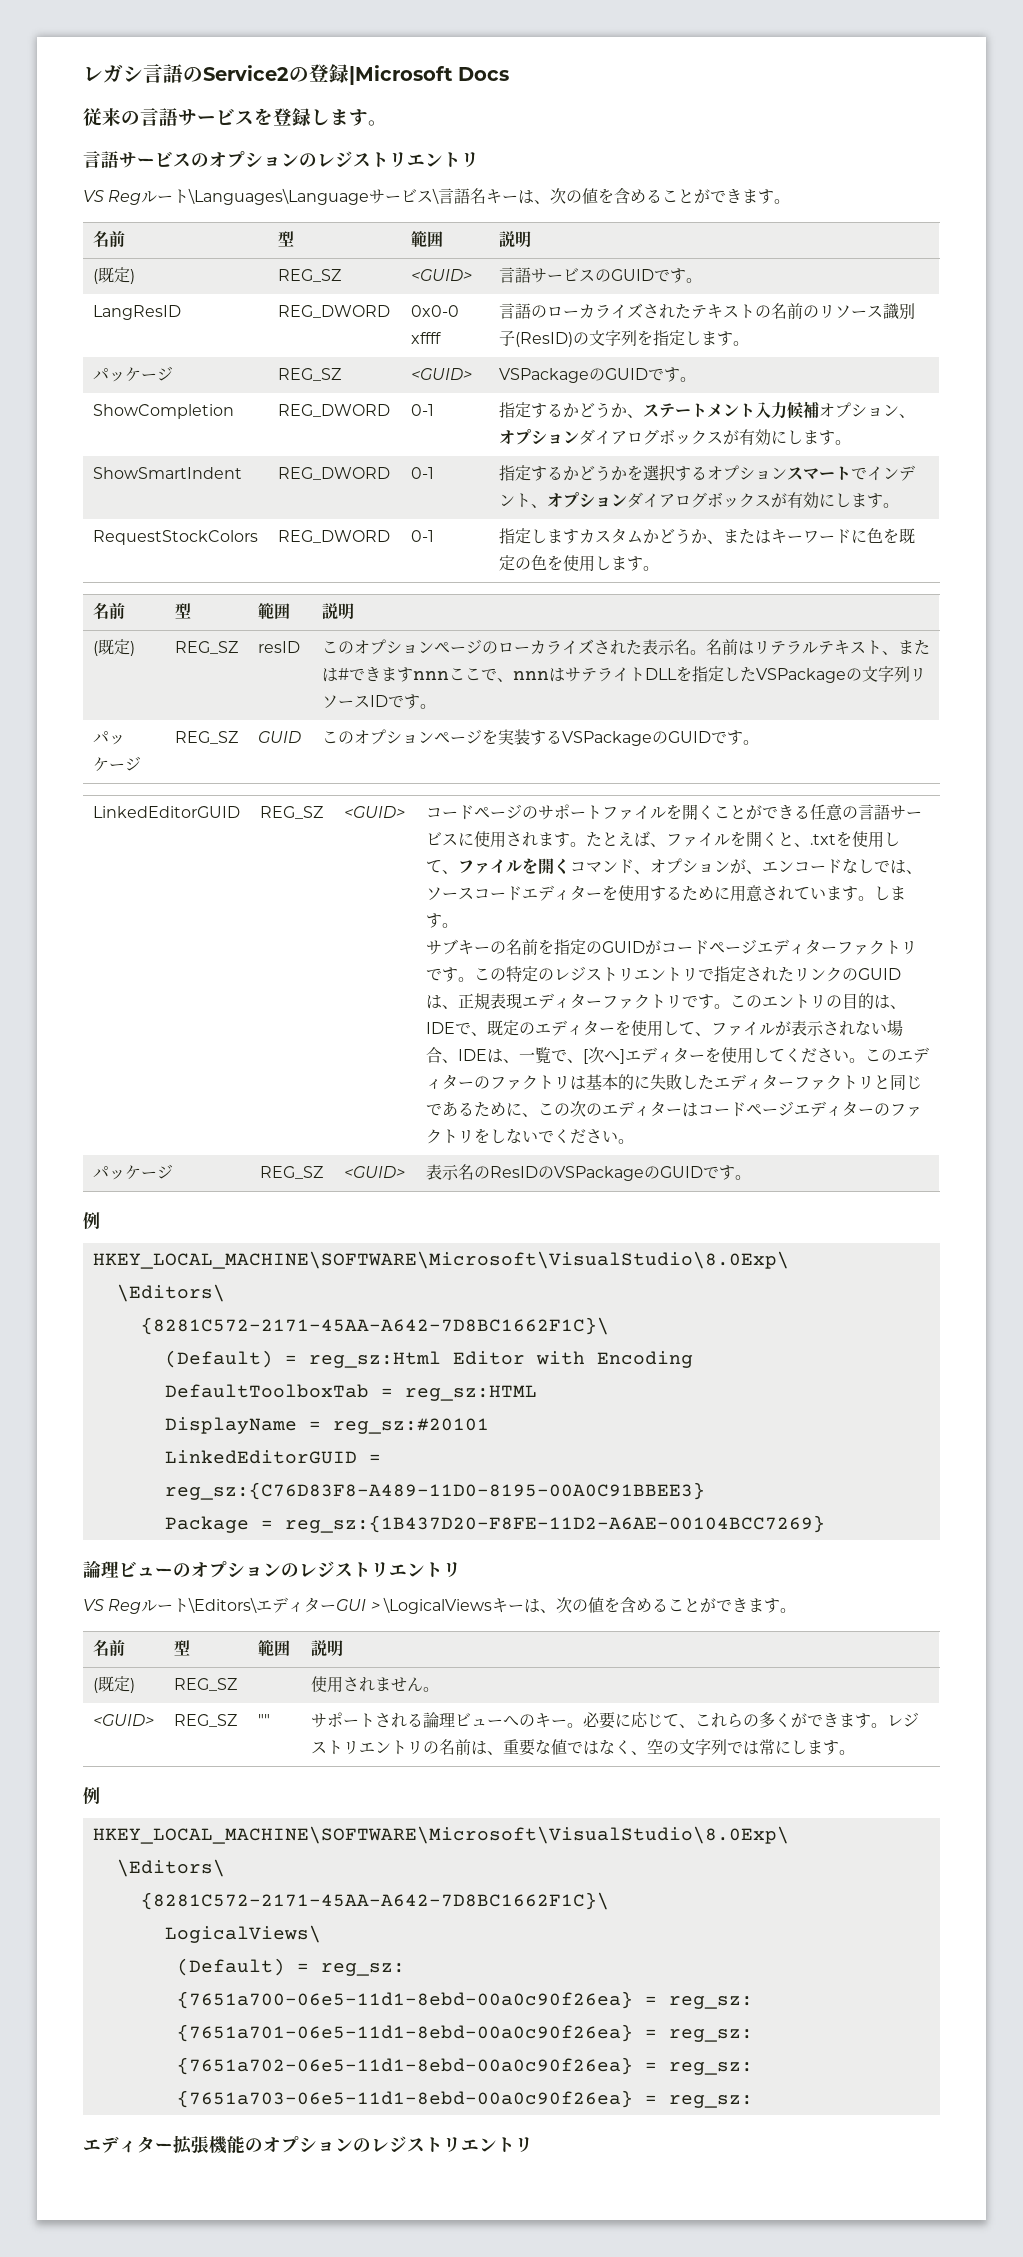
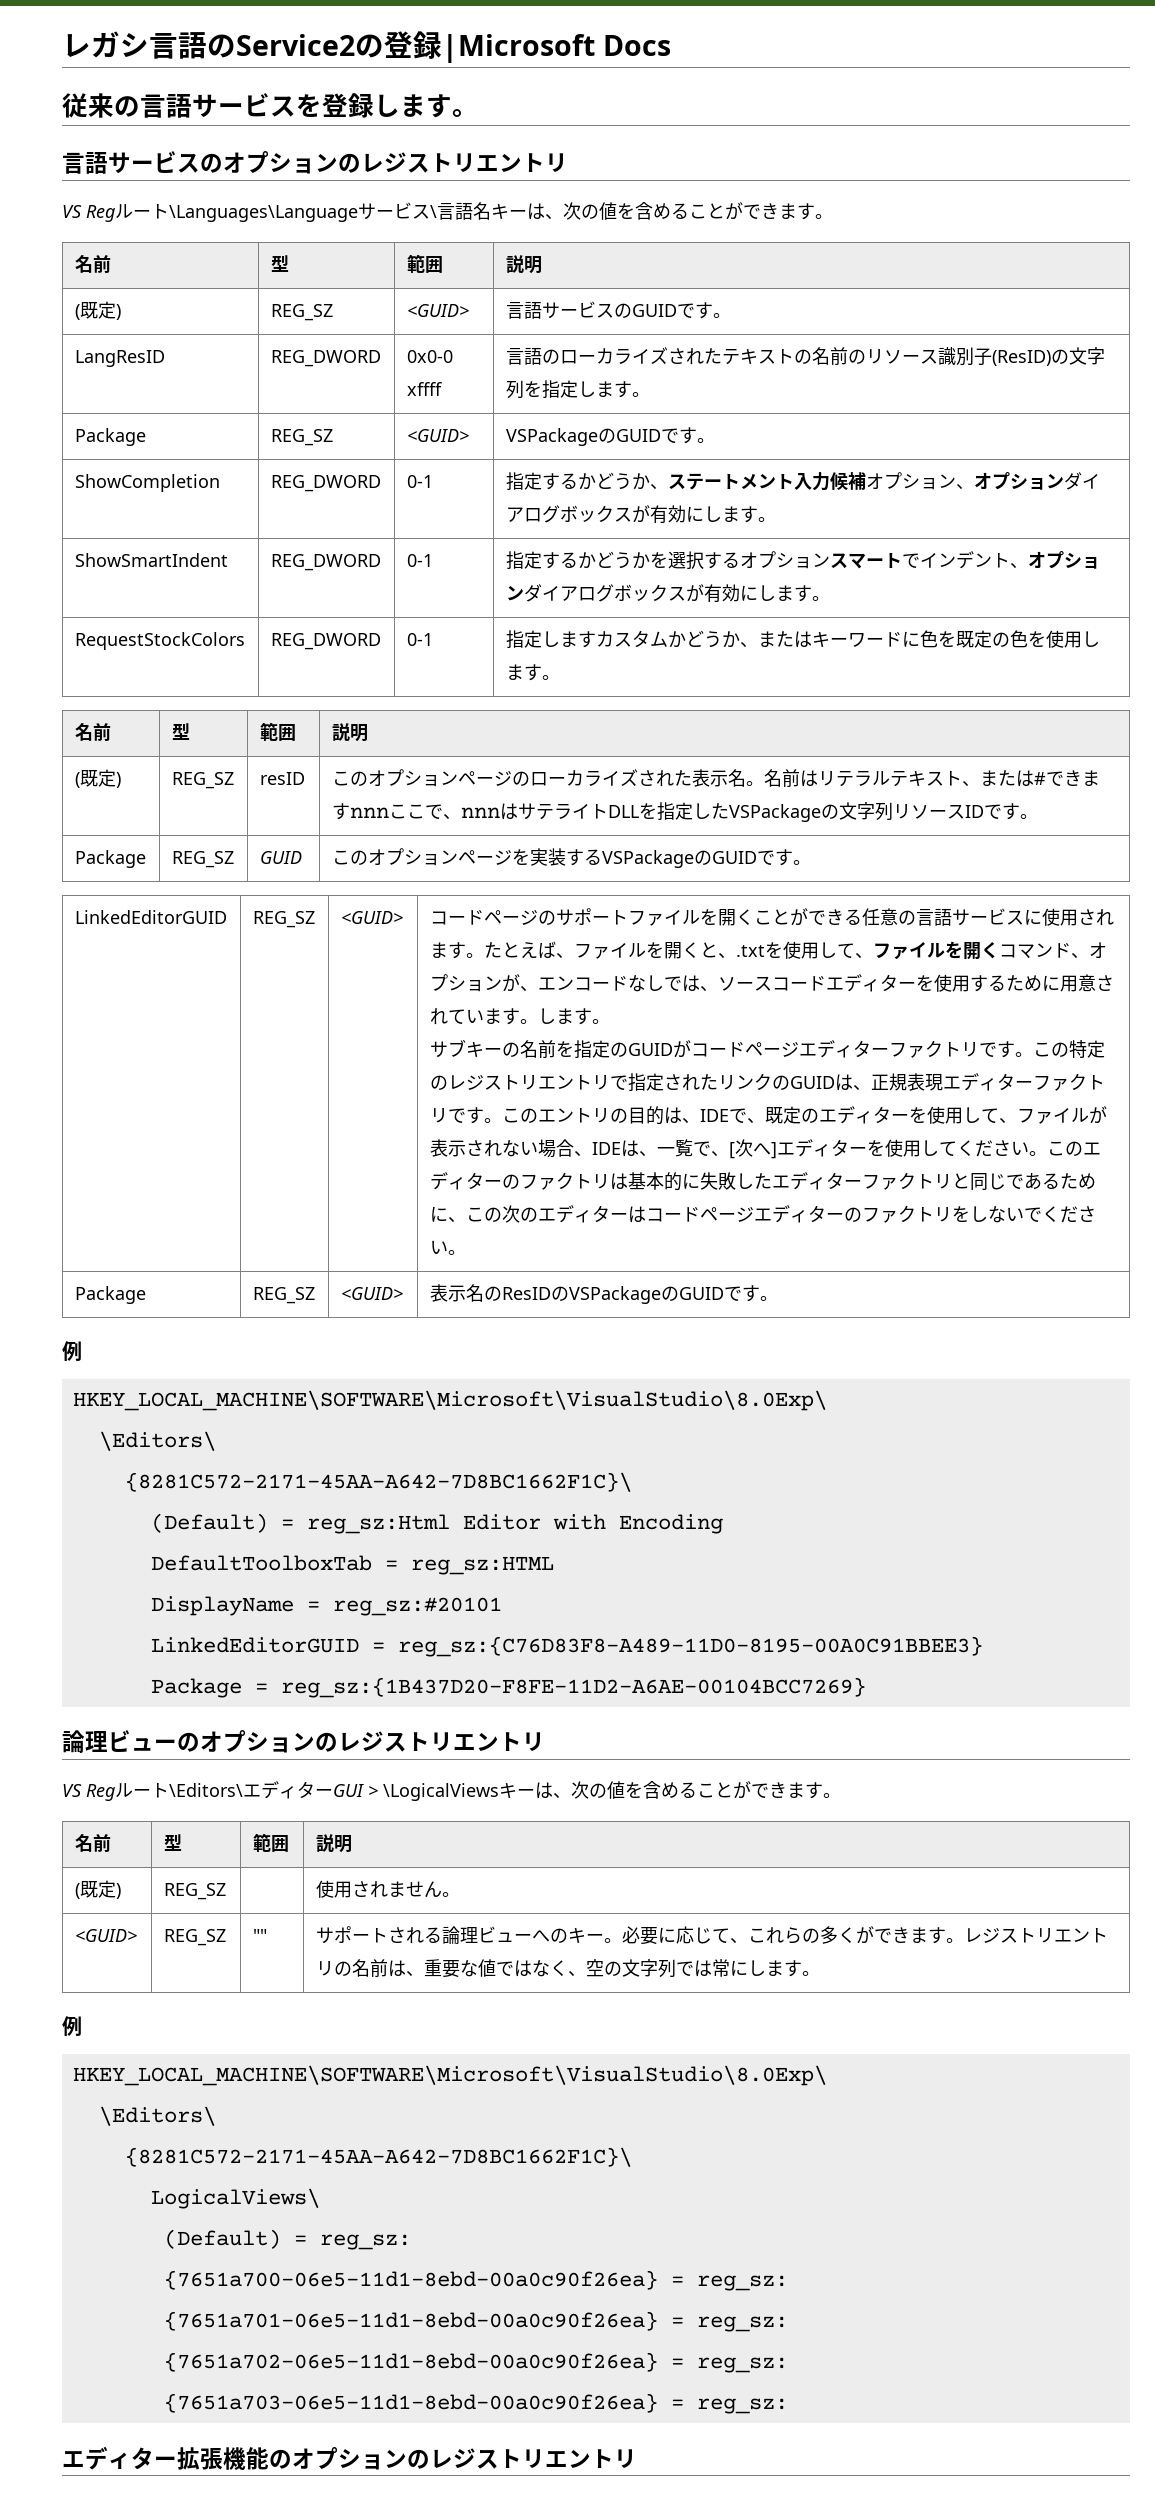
[92,366,173,382] パッケージ -> [74,428,146,446] Package
[92,731,125,745] [92,756,141,771] パッケージ -> [74,850,146,868] Package
[92,1164,173,1180] パッケージ -> [74,1286,146,1304] Package

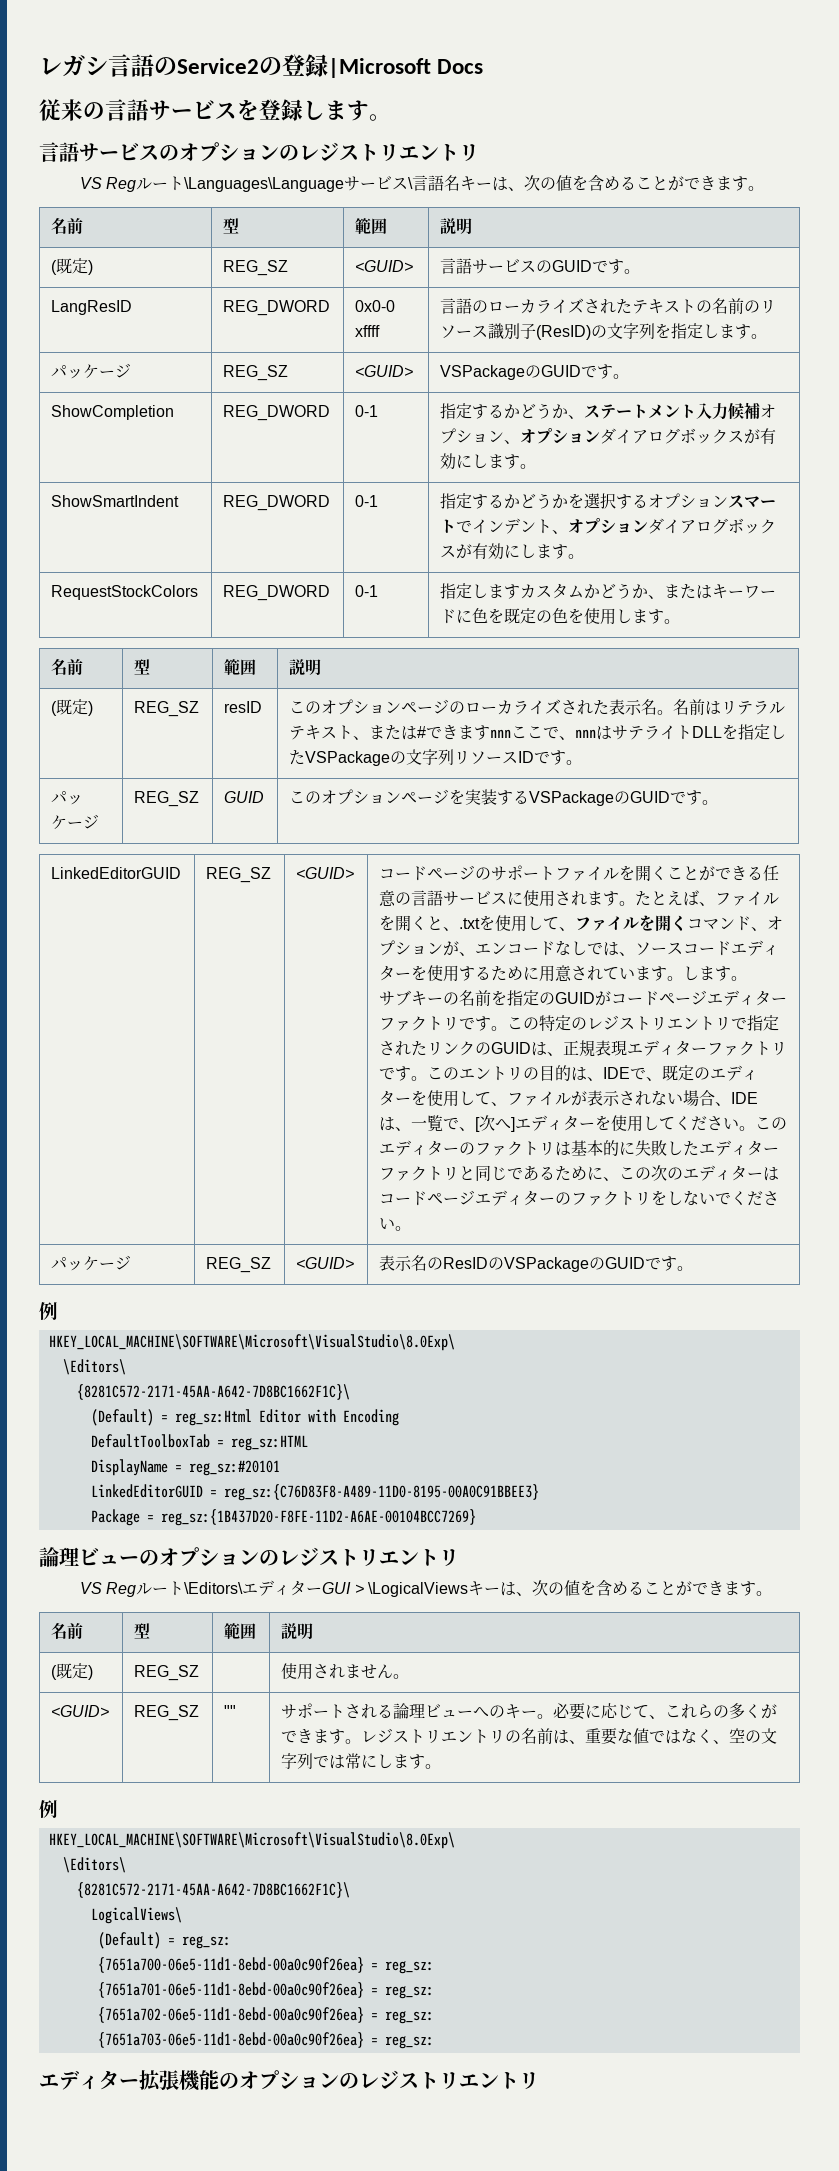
[74,428,146,446] Package -> [51,363,132,379] パッケージ
[74,850,146,868] Package -> [51,791,84,805] [51,814,100,829] パッケージ
[74,1286,146,1304] Package -> [51,1255,132,1271] パッケージ

